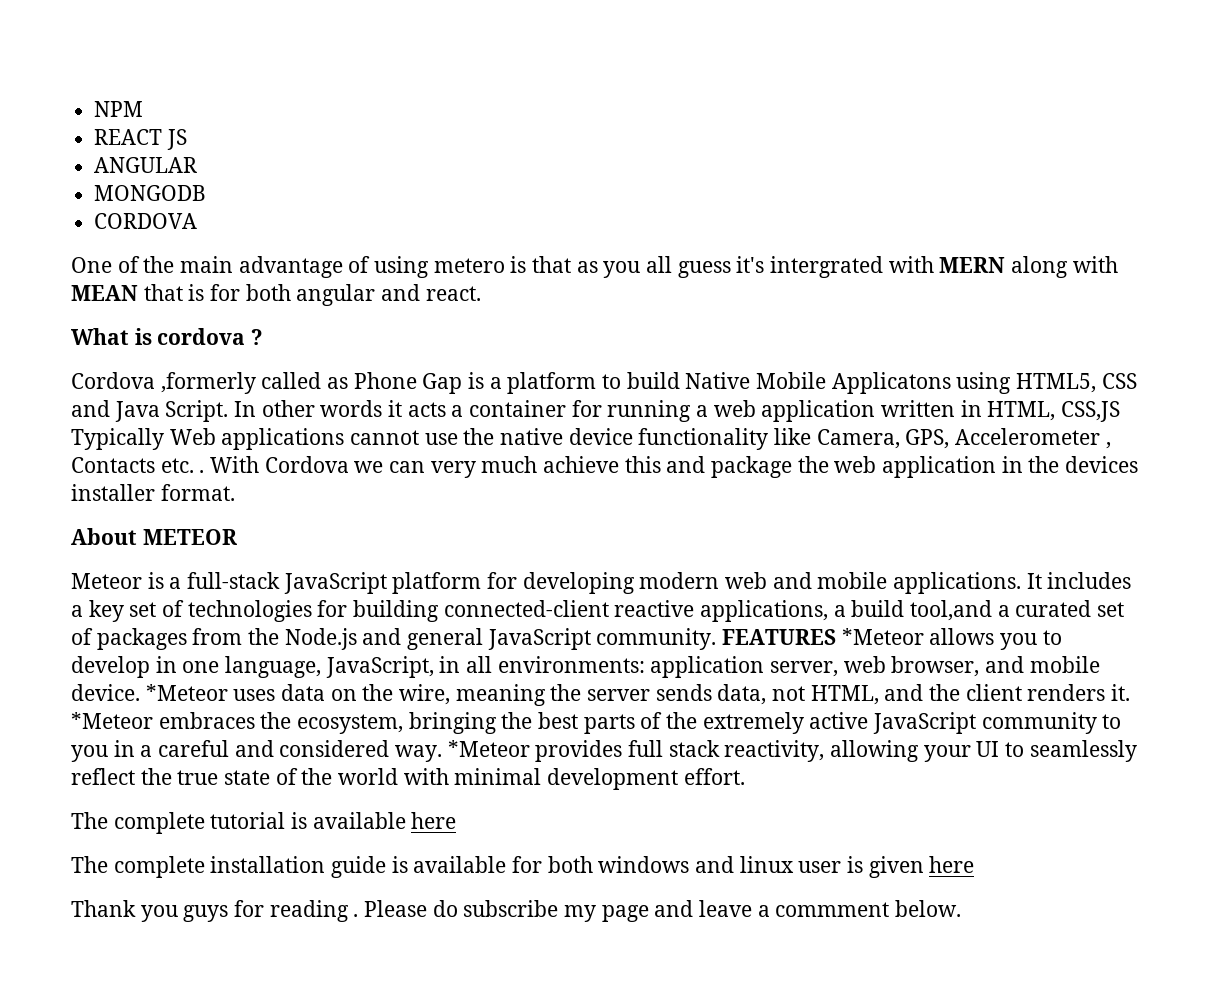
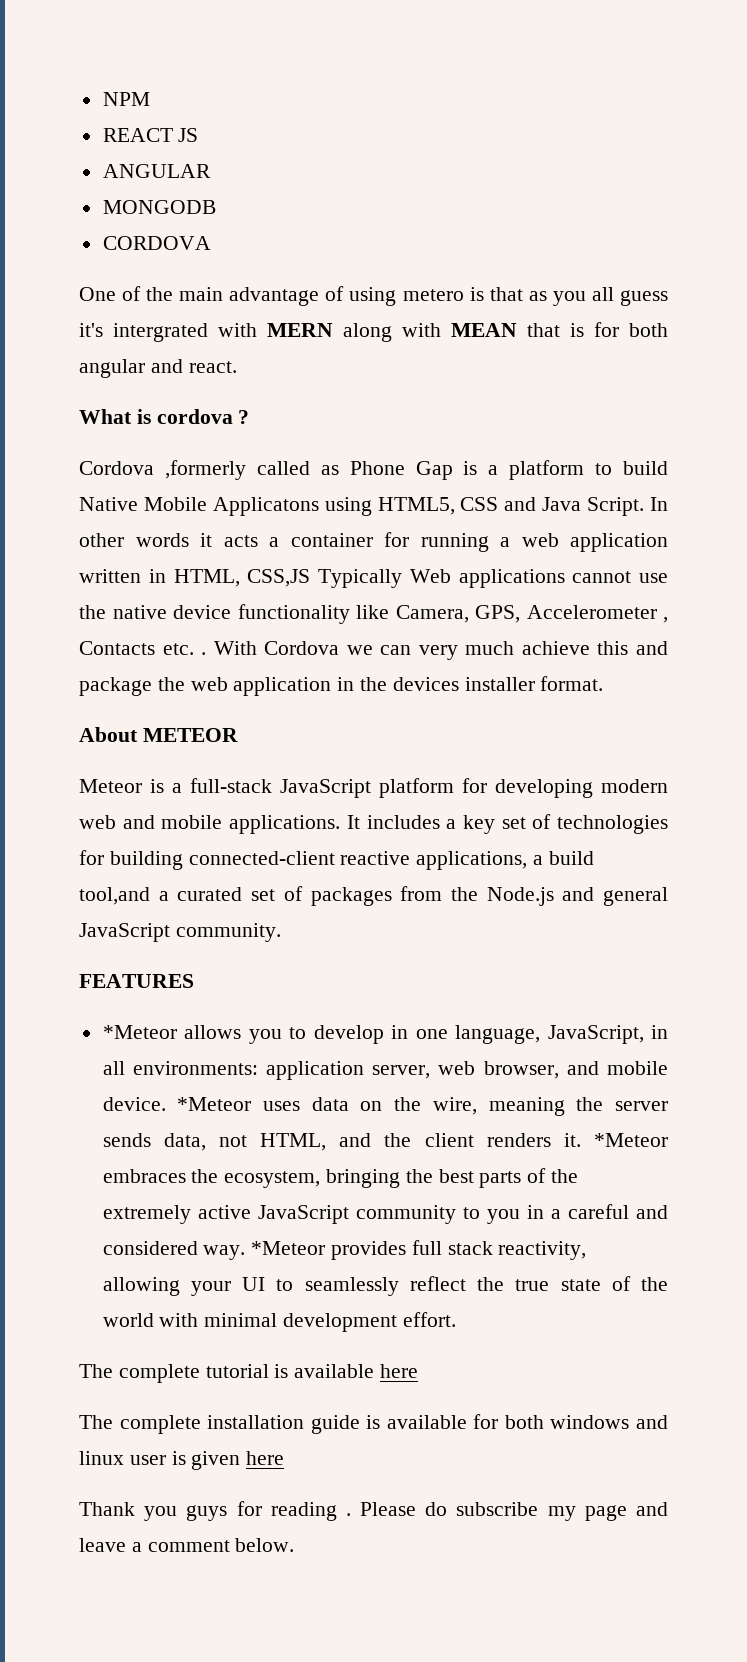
(717, 639) none -> (281, 932) //
(837, 637) none -> (194, 981) //
[775,902,890,917] commment -> [147,1540,230,1552] comment

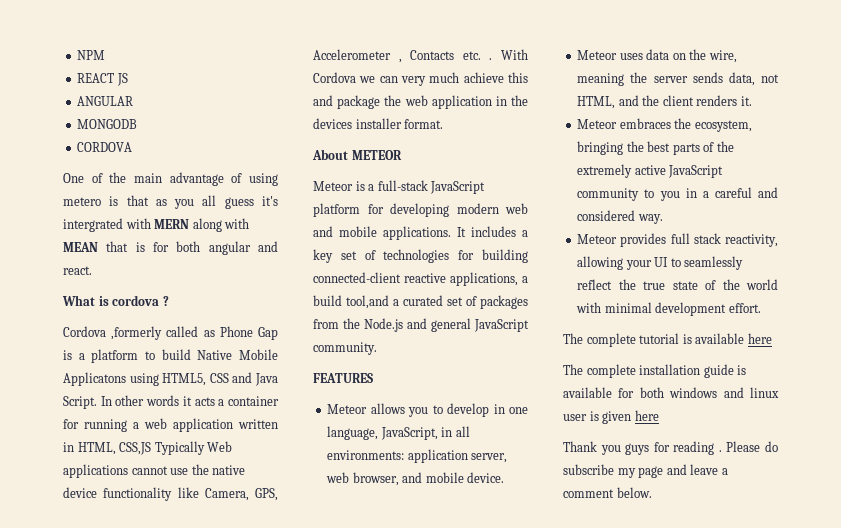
[102,1025,177,1039] *Meteor -> [327,404,368,414] Meteor
[177,1097,252,1111] *Meteor -> [577,50,618,60] // Meteor
[593,1133,668,1147] *Meteor -> [577,119,618,129] // Meteor
[251,1241,326,1255] *Meteor -> [577,234,618,244] // Meteor

